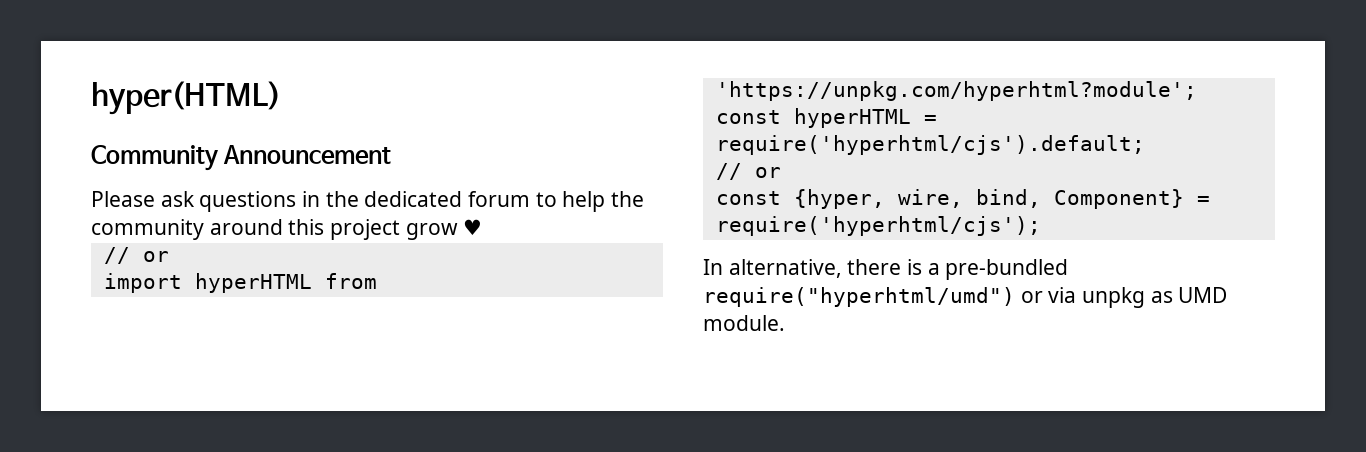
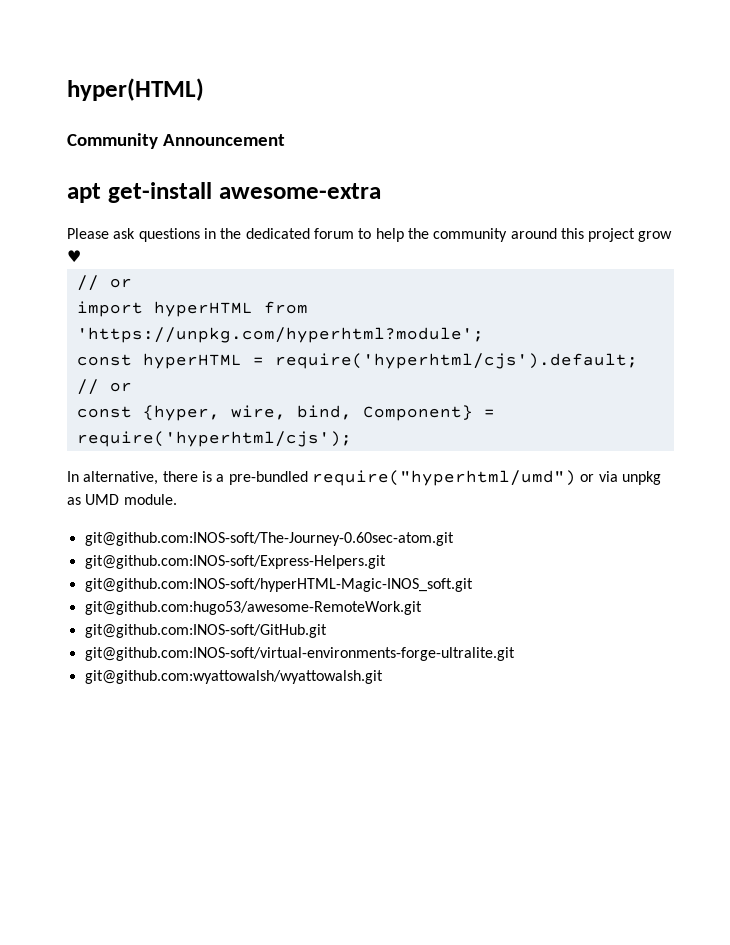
(392, 154) none -> [67,182,381,203] // apt get-install awesome-extra
(785, 323) none -> [84,532,454,546] [84,555,386,569] [84,578,473,592] [84,601,422,615] [84,624,327,638] [84,647,515,661] [84,670,383,684] // git@github.com:INOS-soft/The-Journey-0.60sec-atom.git // git@github.com:INOS-soft/Express-Helpers.git // git@github.com:INOS-soft/hyperHTML-Magic-INOS_soft.git // git@github.com:hugo53/awesome-RemoteWork.git // git@github.com:INOS-soft/GitHub.git // git@github.com:INOS-soft/virtual-environments-forge-ultralite.git // git@github.com:wyattowalsh/wyattowalsh.git

